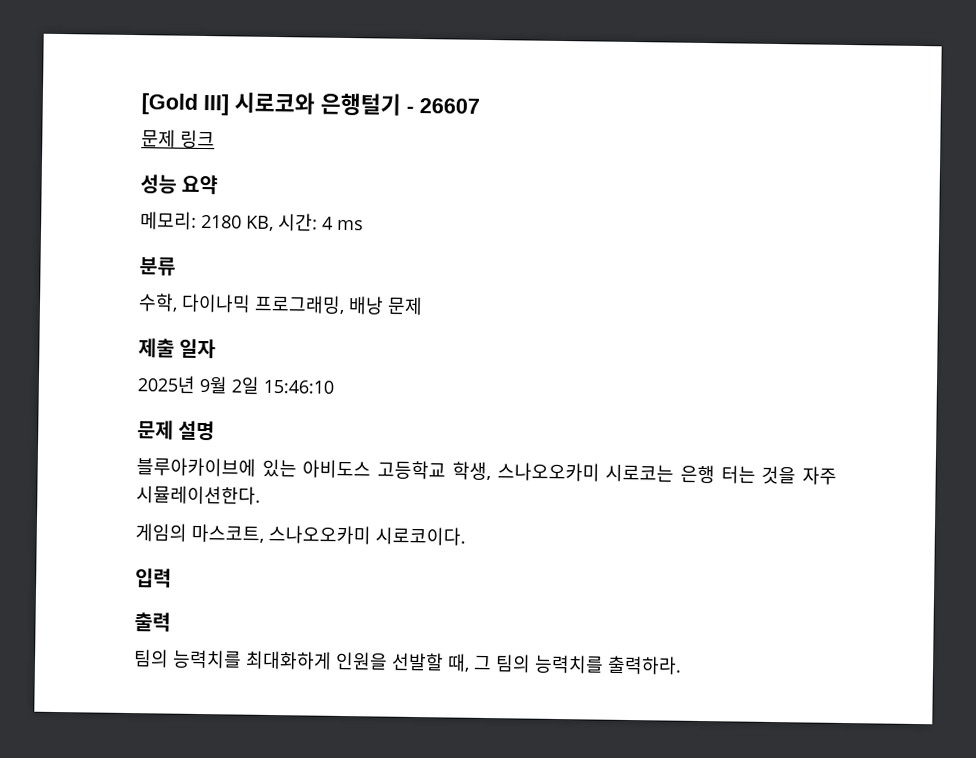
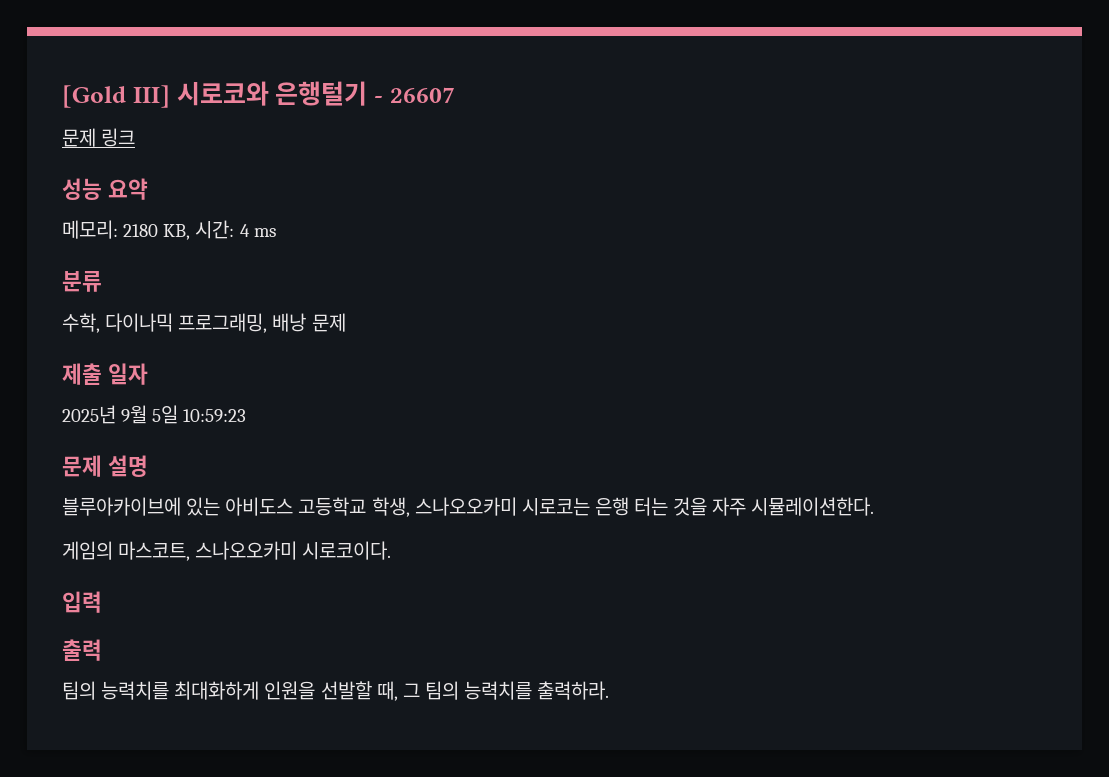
[231,376,334,395] 2일 15:46:10 -> [152,405,247,424] 5일 10:59:23

